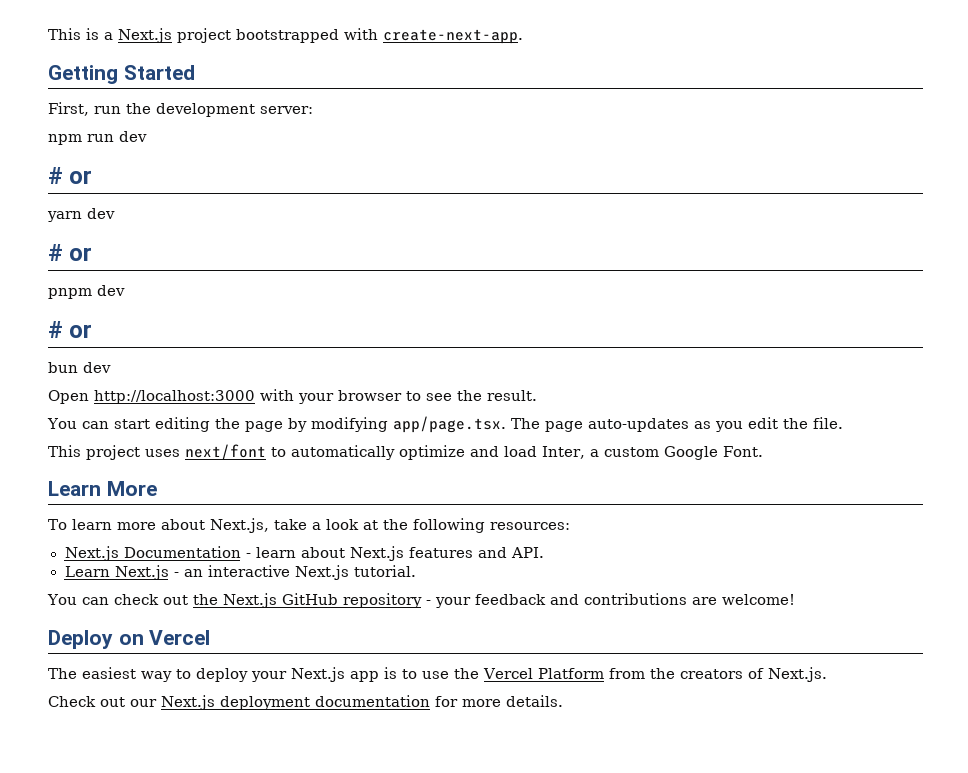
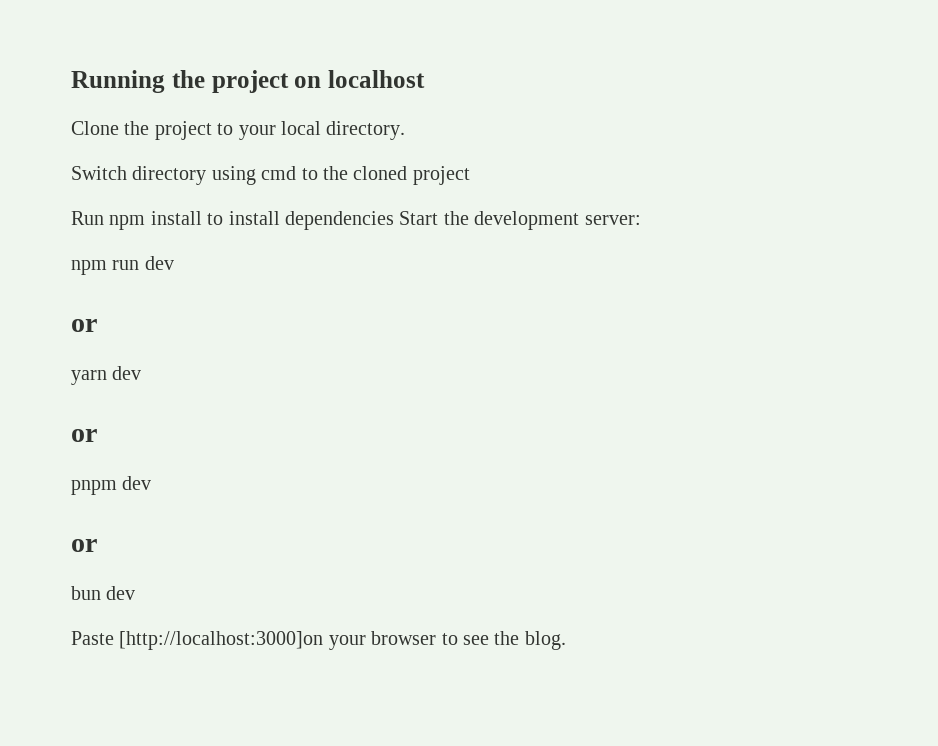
[48,28,523,44] [48,65,195,84] [48,102,121,116] This is a Next.js project bootstrapped with create-next-app. // Getting Started // First, run -> [71,70,425,93] [71,121,406,140] [71,166,470,185] [71,211,439,230] Running the project on localhost // Clone the project to your local directory. // Switch directory using cmd to the cloned project // Run npm install to install dependencies Start
[48,167,63,184] # -> (174, 263) none
[48,244,63,261] # -> (142, 373) none
[48,321,63,338] # -> (152, 483) none
[48,389,294,404] Open http://localhost:3000 with -> [71,631,324,650] Paste [http://localhost:3000]on
[487,390,537,401] [47,416,843,433] [48,444,763,460] [48,481,157,496] [48,518,570,533] [64,546,544,561] [64,565,416,580] [47,593,795,608] [48,630,211,649] [48,667,827,682] [48,695,563,710] result. // You can start editing the page by modifying app/page.tsx. The page auto-updates as you edit the file. // This project uses next/font to automatically optimize and load Inter, a custom Google Font. // Learn More // To learn more about Next.js, take a look at the following resources: // Next.js Documentation - learn about Next.js features and API. // Learn Next.js - an interactive Next.js tutorial. // You can check out the Next.js GitHub repository - your feedback and contributions are welcome! // Deploy on Vercel // The easiest way to deploy your Next.js app is to use the Vercel Platform from the creators of Next.js. // Check out our Next.js deployment documentation for more details. -> [524,631,566,650] blog.

